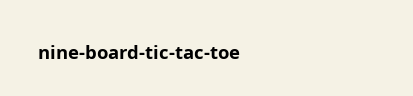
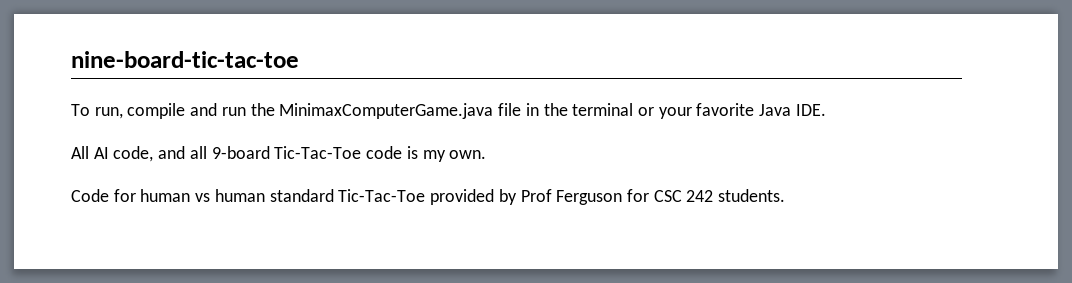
(240, 52) none -> [71,103,826,119] [71,146,487,162] [71,189,786,205] // To run, compile and run the MinimaxComputerGame.java file in the terminal or your favorite Java IDE. // All AI code, and all 9-board Tic-Tac-Toe code is my own. // Code for human vs human standard Tic-Tac-Toe provided by Prof Ferguson for CSC 242 students.

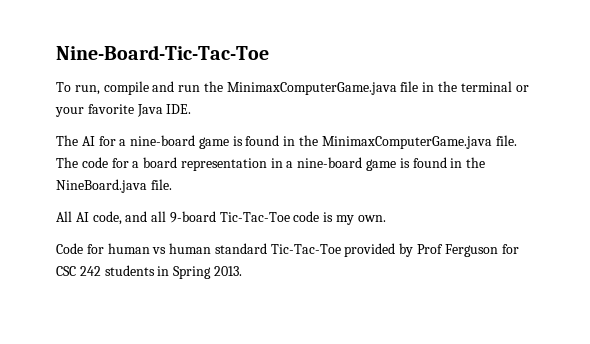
[71,51,299,68] nine-board-tic-tac-toe -> [56,45,269,60] Nine-Board-Tic-Tac-Toe
(826, 110) none -> [56,135,517,149] [56,157,486,171] [56,179,172,193] // The AI for a nine-board game is found in the MinimaxComputerGame.java file. The code for a board representation in a nine-board game is found in the NineBoard.java file.
[718,189,786,202] students. -> [104,265,242,279] students in Spring 2013.

